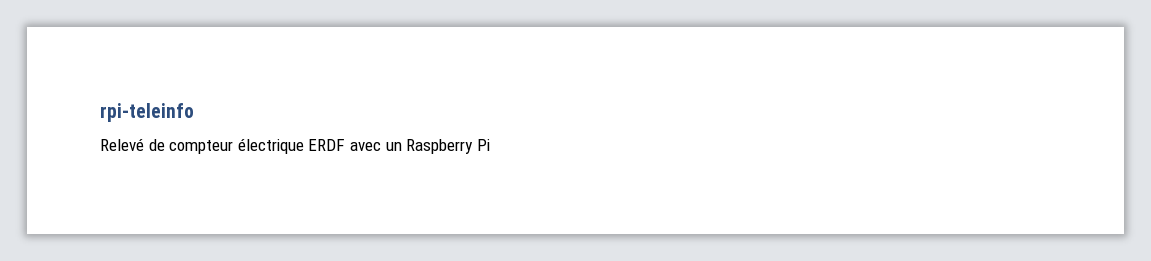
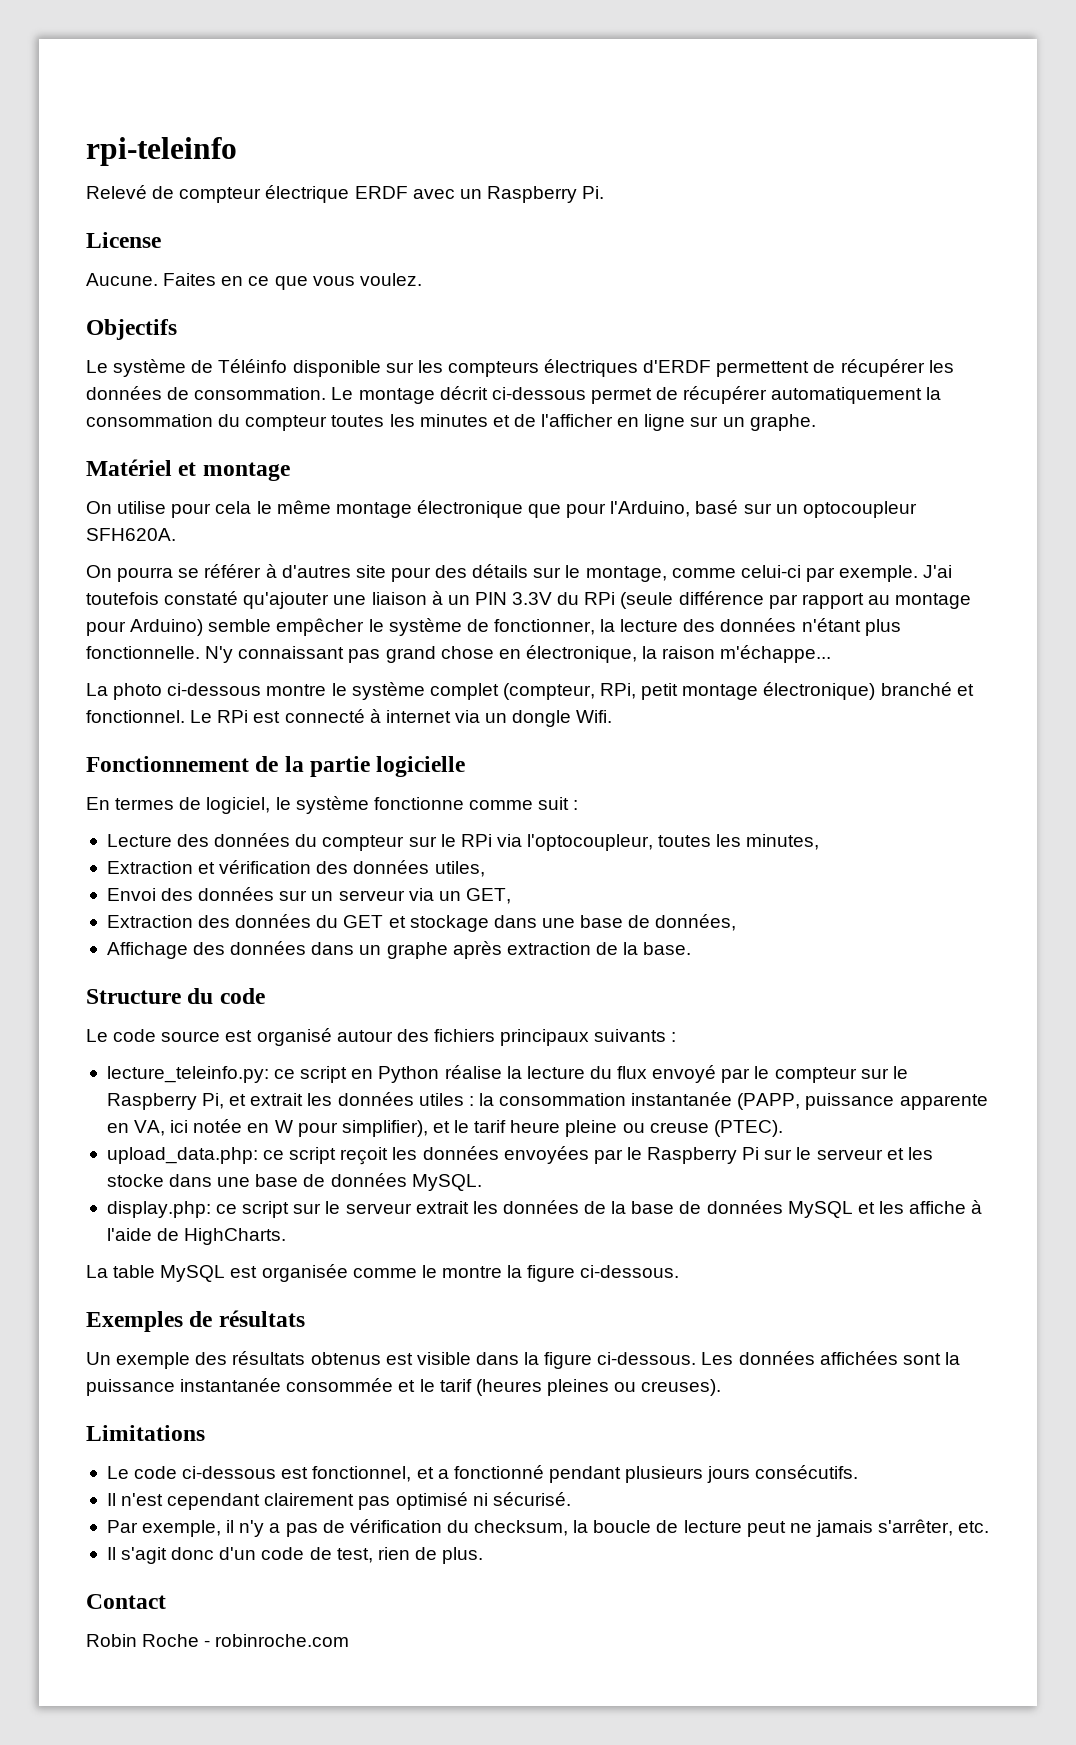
[476,139,490,151] Pi -> [582,186,605,199] [86,232,161,248] [86,273,422,290] [86,319,177,340] [86,359,954,377] [86,386,942,404] [86,414,816,431] [86,459,290,481] [86,500,917,518] [86,528,176,541] [86,564,953,582] [86,591,972,609] [86,618,901,636] [86,645,832,663] [86,682,974,700] [86,709,613,727] [86,756,466,777] [86,796,579,814] [106,833,820,851] [106,860,485,877] [106,887,511,904] [106,914,737,932] [106,941,692,959] [86,988,265,1004] [86,1028,677,1046] [106,1065,908,1083] [106,1092,988,1110] [106,1119,783,1137] [106,1146,933,1165] [106,1173,482,1191] [106,1200,983,1218] [106,1228,287,1245] [86,1264,680,1282] [86,1310,305,1332] [86,1351,960,1369] [86,1378,722,1396] [86,1425,205,1441] [106,1465,859,1483] [106,1492,571,1510] [106,1519,990,1537] [106,1547,484,1564] [86,1594,166,1609] [86,1634,350,1647] Pi. // License // Aucune. Faites en ce que vous voulez. // Objectifs // Le système de Téléinfo disponible sur les compteurs électriques d'ERDF permettent de récupérer les données de consommation. Le montage décrit ci-dessous permet de récupérer automatiquement la consommation du compteur toutes les minutes et de l'afficher en ligne sur un graphe. // Matériel et montage // On utilise pour cela le même montage électronique que pour l'Arduino, basé sur un optocoupleur SFH620A. // On pourra se référer à d'autres site pour des détails sur le montage, comme celui-ci par exemple. J'ai toutefois constaté qu'ajouter une liaison à un PIN 3.3V du RPi (seule différence par rapport au montage pour Arduino) semble empêcher le système de fonctionner, la lecture des données n'étant plus fonctionnelle. N'y connaissant pas grand chose en électronique, la raison m'échappe... // La photo ci-dessous montre le système complet (compteur, RPi, petit montage électronique) branché et fonctionnel. Le RPi est connecté à internet via un dongle Wifi. // Fonctionnement de la partie logicielle // En termes de logiciel, le système fonctionne comme suit : // Lecture des données du compteur sur le RPi via l'optocoupleur, toutes les minutes, // Extraction et vérification des données utiles, // Envoi des données sur un serveur via un GET, // Extraction des données du GET et stockage dans une base de données, // Affichage des données dans un graphe après extraction de la base. // Structure du code // Le code source est organisé autour des fichiers principaux suivants : // lecture_teleinfo.py: ce script en Python réalise la lecture du flux envoyé par le compteur sur le Raspberry Pi, et extrait les données utiles : la consommation instantanée (PAPP, puissance apparente en VA, ici notée en W pour simplifier), et le tarif heure pleine ou creuse (PTEC). // upload_data.php: ce script reçoit les données envoyées par le Raspberry Pi sur le serveur et les stocke dans une base de données MySQL. // display.php: ce script sur le serveur extrait les données de la base de données MySQL et les affiche à l'aide de HighCharts. // La table MySQL est organisée comme le montre la figure ci-dessous. // Exemples de résultats // Un exemple des résultats obtenus est visible dans la figure ci-dessous. Les données affichées sont la puissance instantanée consommée et le tarif (heures pleines ou creuses). // Limitations // Le code ci-dessous est fonctionnel, et a fonctionné pendant plusieurs jours consécutifs. // Il n'est cependant clairement pas optimisé ni sécurisé. // Par exemple, il n'y a pas de vérification du checksum, la boucle de lecture peut ne jamais s'arrêter, etc. // Il s'agit donc d'un code de test, rien de plus. // Contact // Robin Roche - robinroche.com

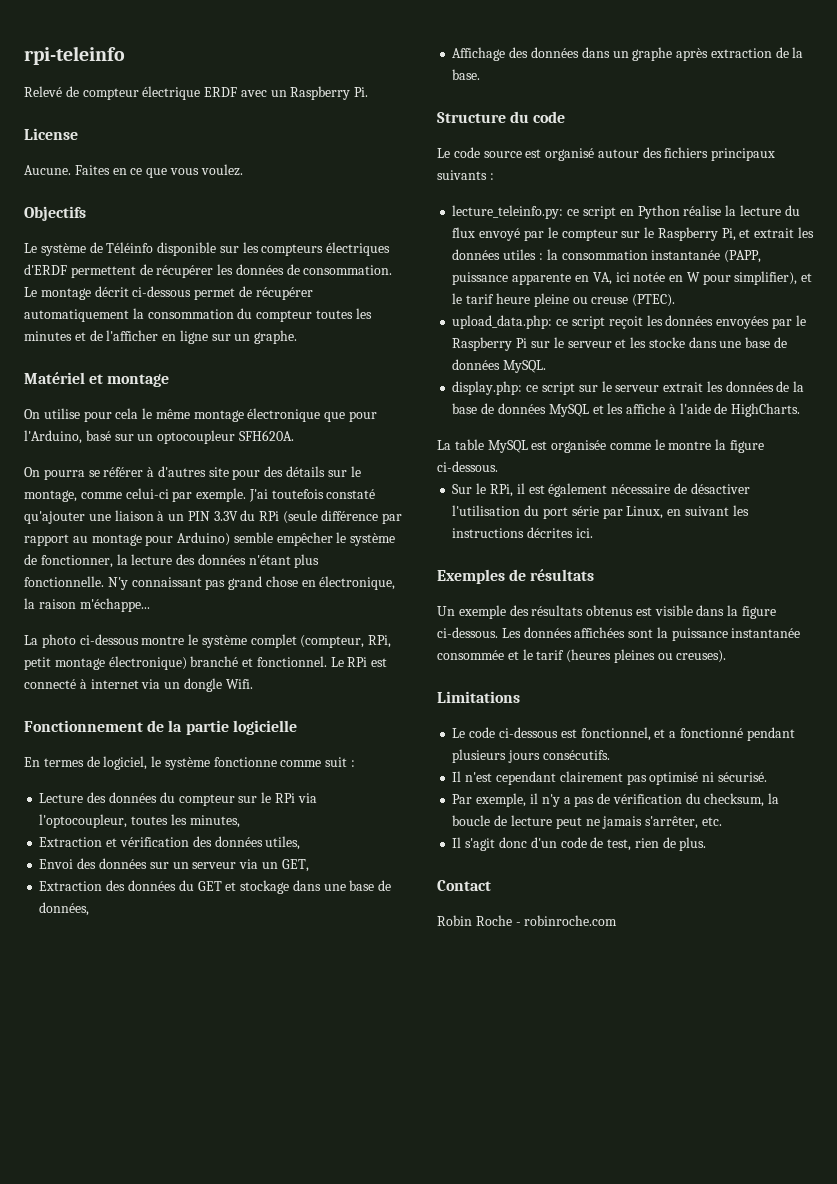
(680, 1271) none -> [452,483,750,497] [452,505,749,519] [452,527,593,538] // Sur le RPi, il est également nécessaire de désactiver l'utilisation du port série par Linux, en suivant les instructions décrites ici.

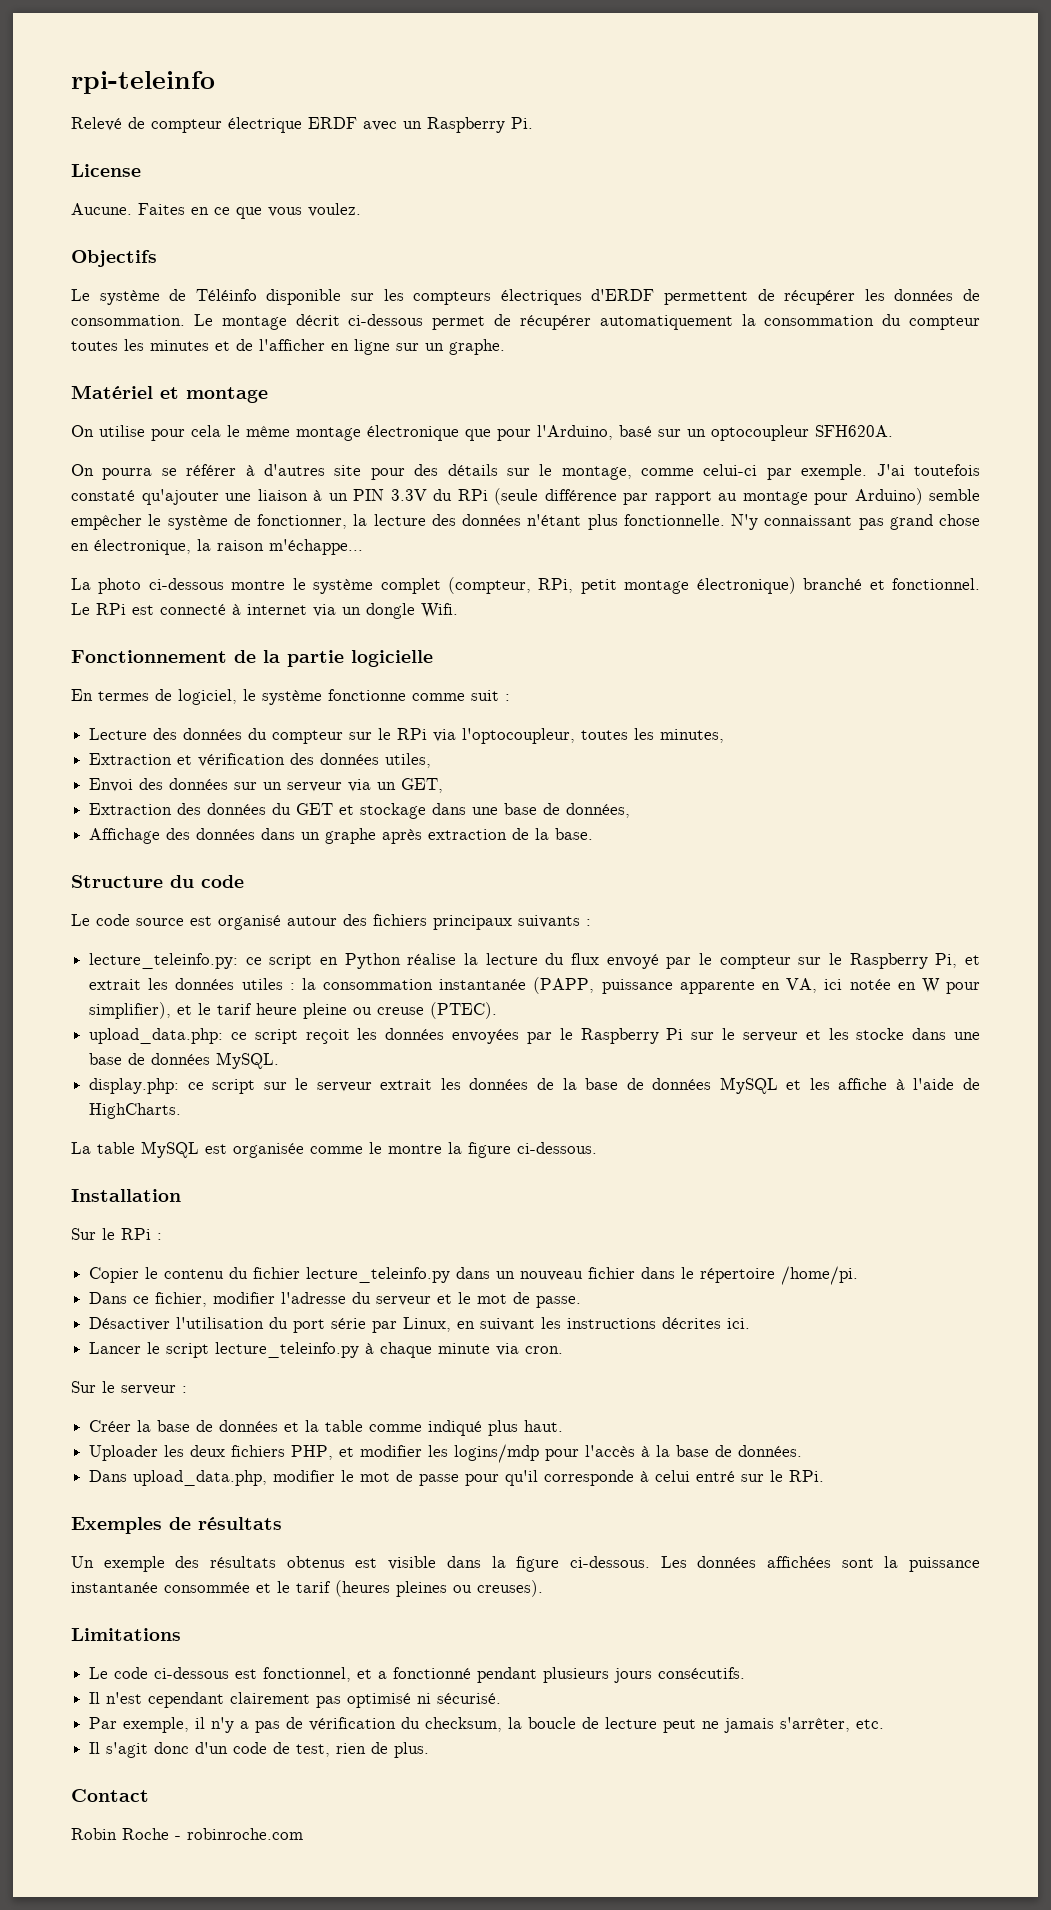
[452,483,750,497] // Sur le RPi, il est également nécessaire de désactiver -> [71,1189,181,1202] [71,1228,162,1240] [89,1266,859,1285] [89,1292,582,1308] [89,1317,171,1331] // Installation // Sur le RPi : // Copier le contenu du fichier lecture_teleinfo.py dans un nouveau fichier dans le répertoire /home/pi. // Dans ce fichier, modifier l'adresse du serveur et le mot de passe. // Désactiver
(593, 533) none -> [89,1342,564,1358] [71,1381,187,1395] [89,1420,564,1436] [89,1444,803,1463] [89,1470,825,1486] // Lancer le script lecture_teleinfo.py à chaque minute via cron. // Sur le serveur : // Créer la base de données et la table comme indiqué plus haut. // Uploader les deux fichiers PHP, et modifier les logins/mdp pour l'accès à la base de données. // Dans upload_data.php, modifier le mot de passe pour qu'il corresponde à celui entré sur le RPi.

